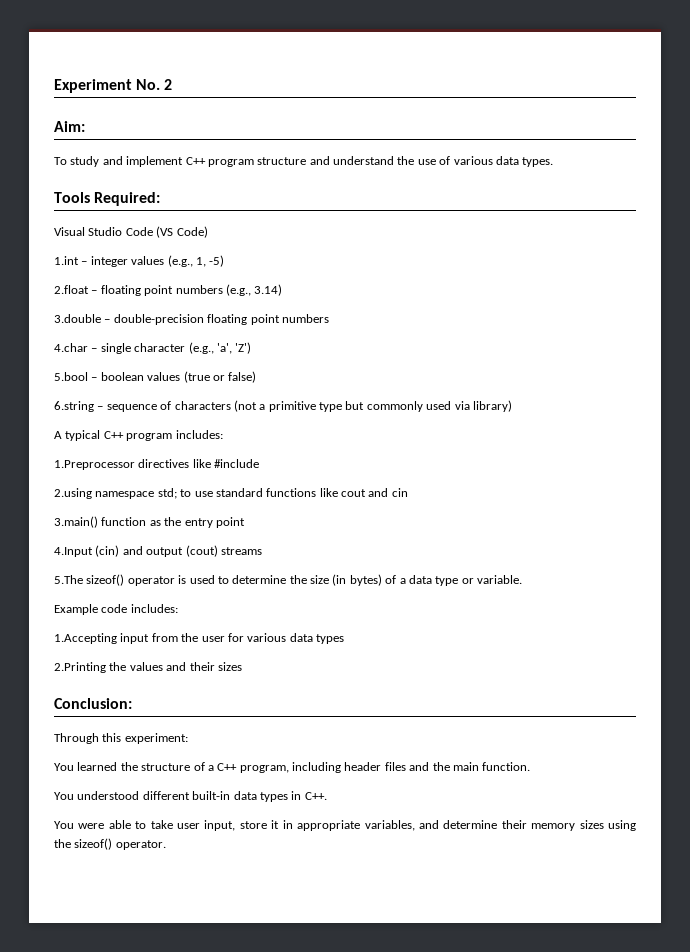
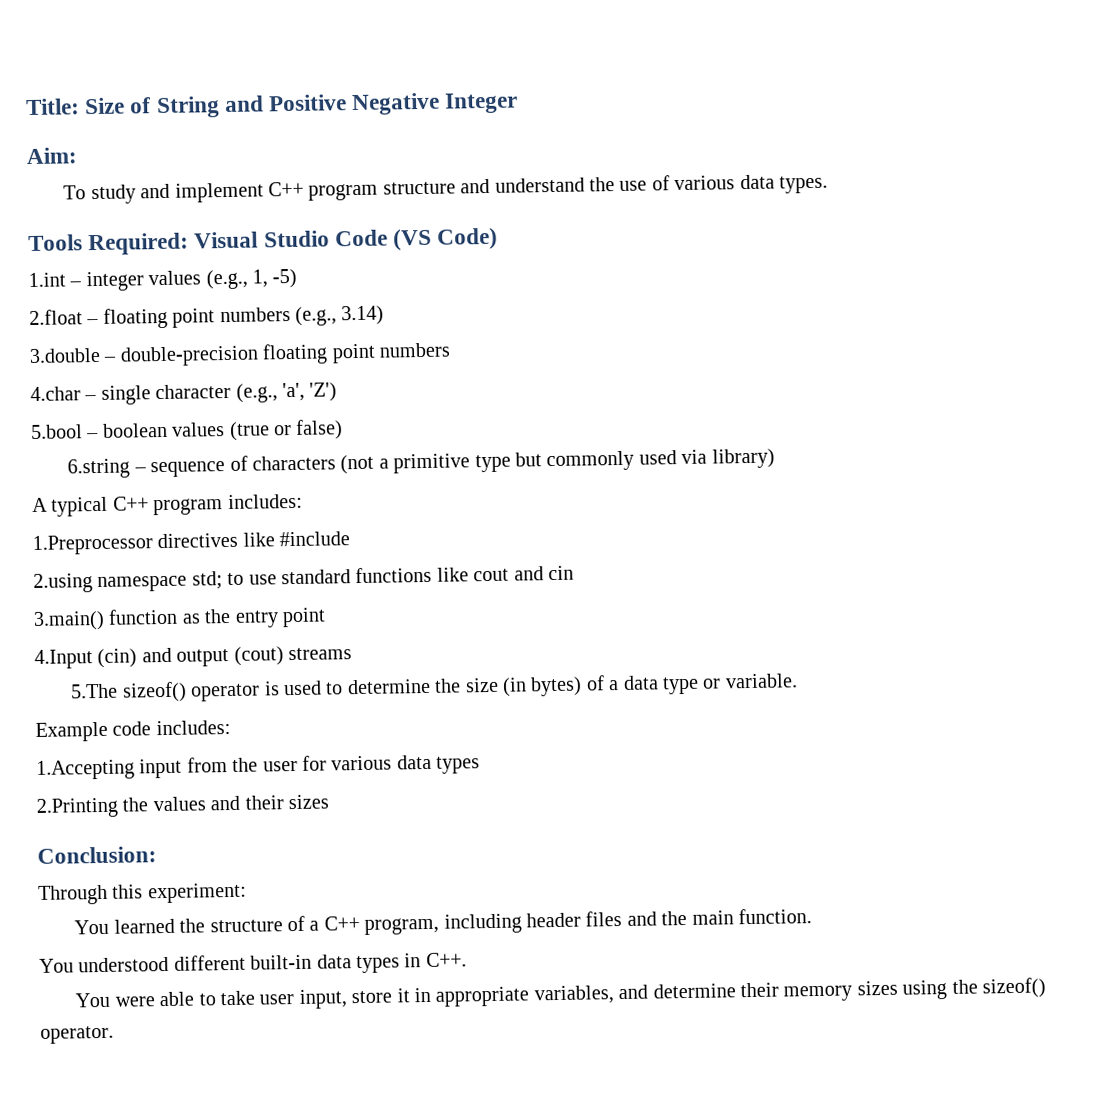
[54,79,173,93] Experiment No. 2 -> [25,92,519,119] Title: Size of String and Positive Negative Integer
(161, 199) // -> (190, 244) none

